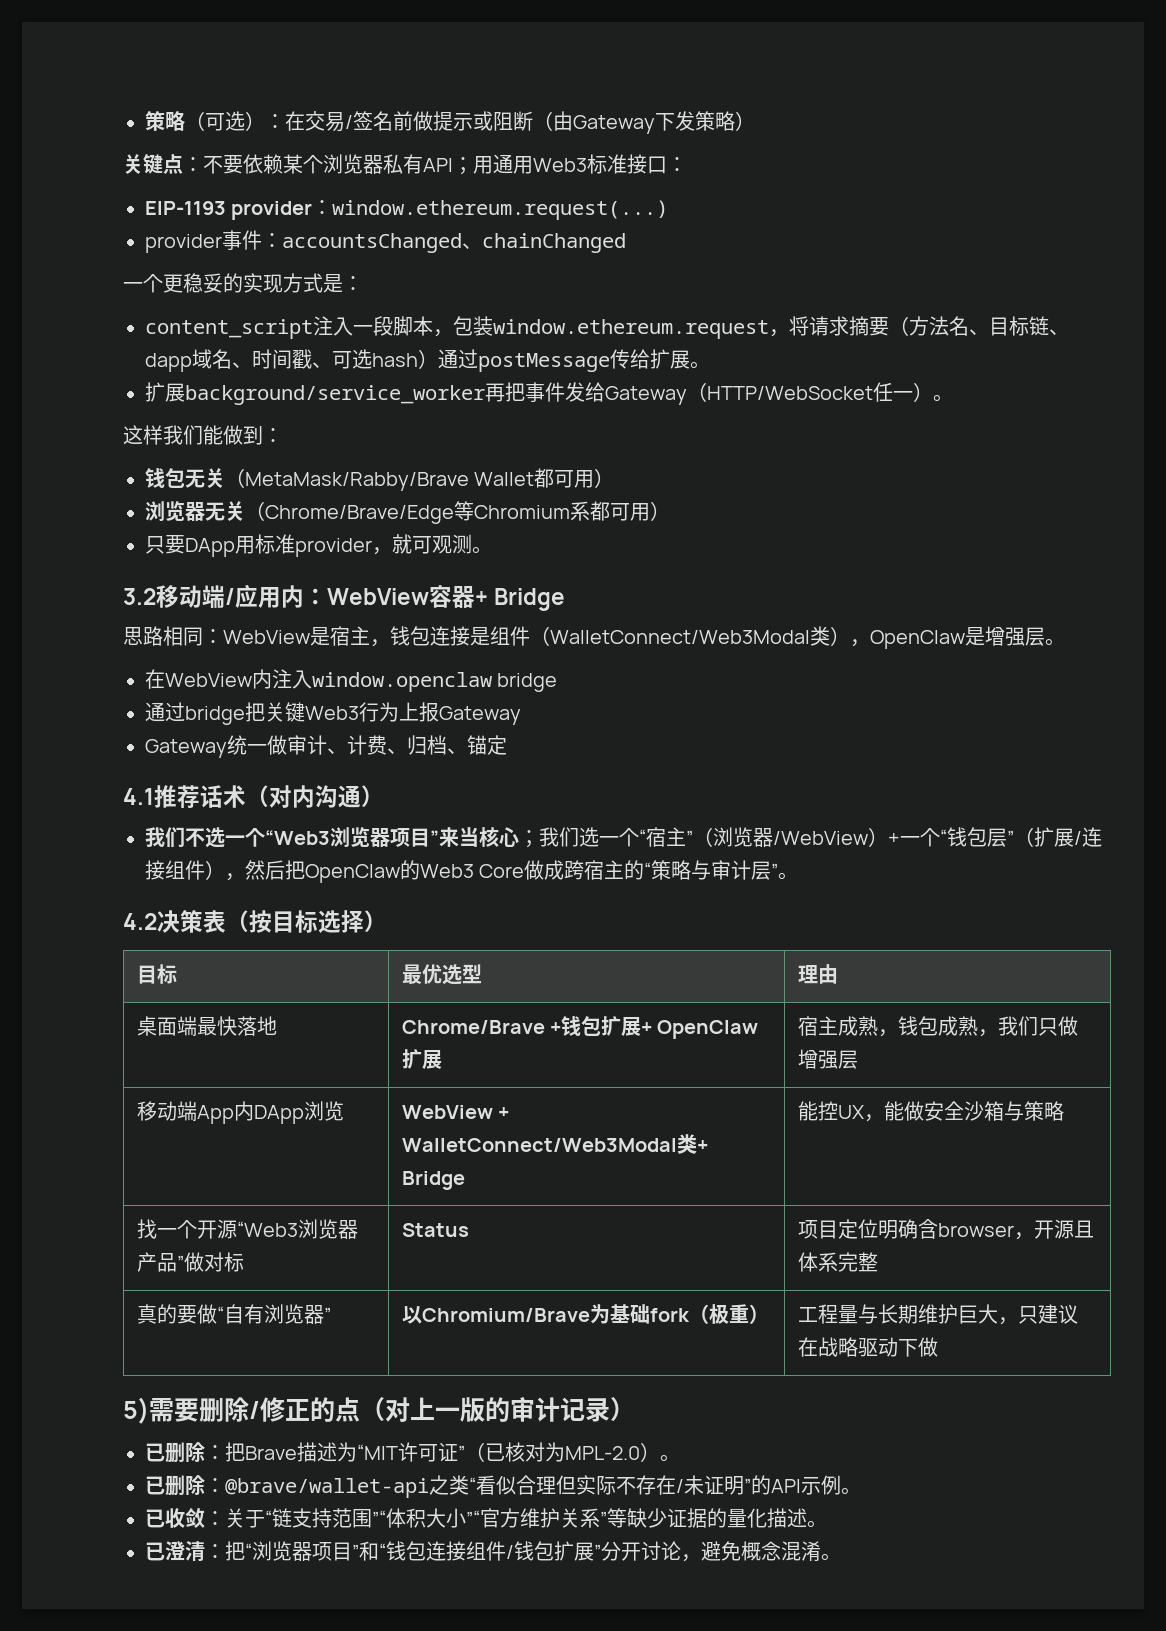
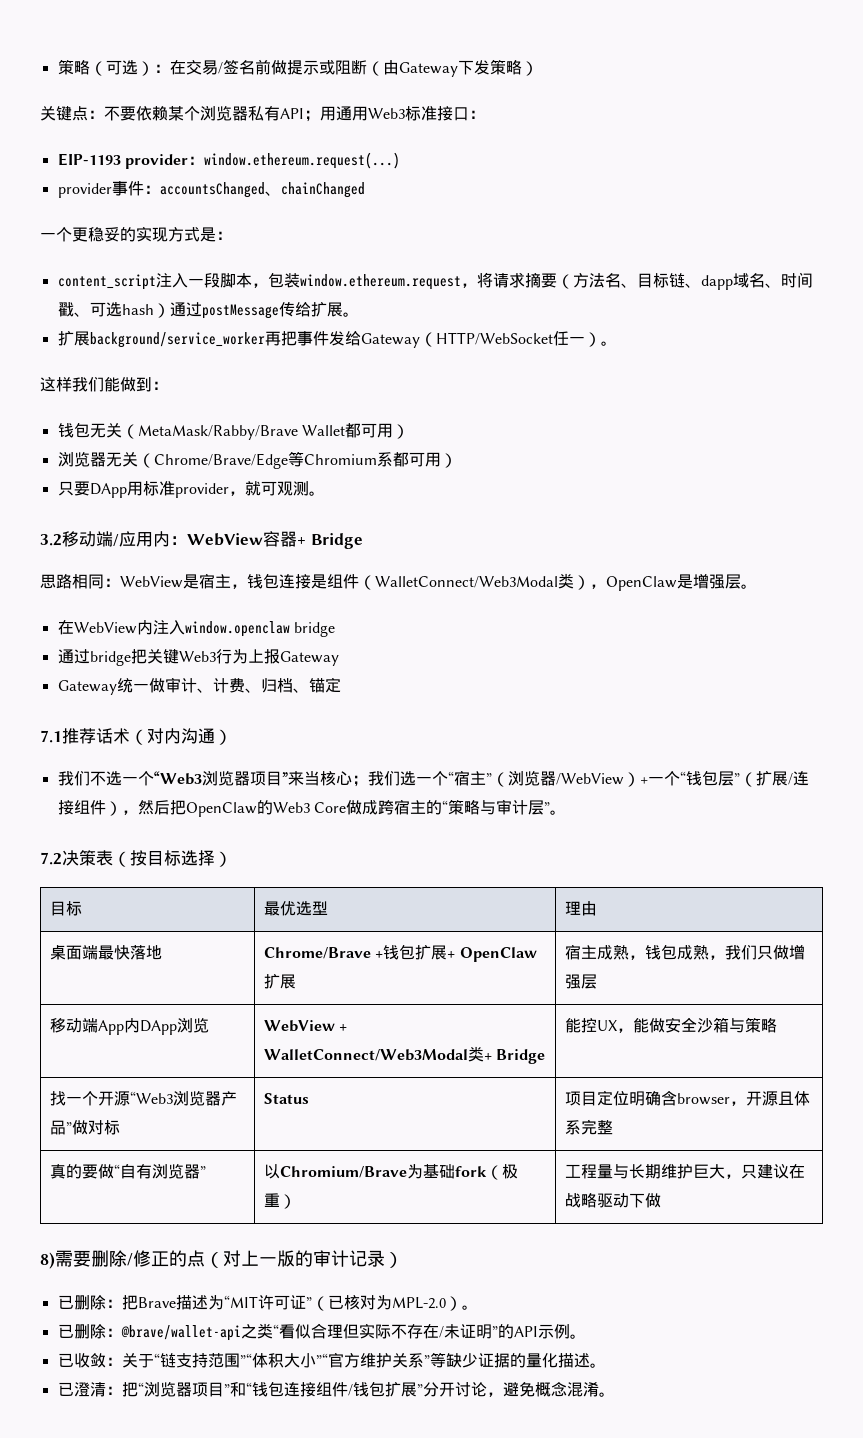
[123,788,154,805] 4.1 -> [40,730,62,743] 7.1
[123,913,157,930] 4.2 -> [40,852,62,865] 7.2
[123,1397,149,1424] 5) -> [40,1252,55,1269] 8)

